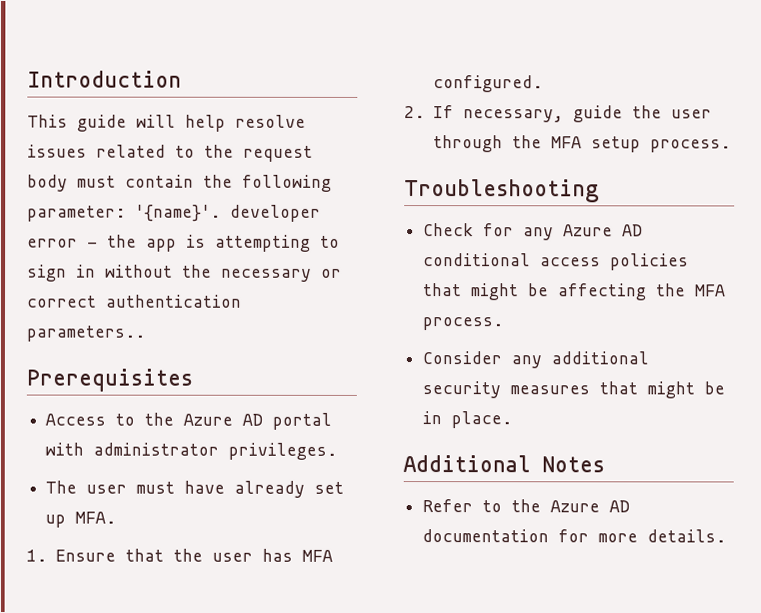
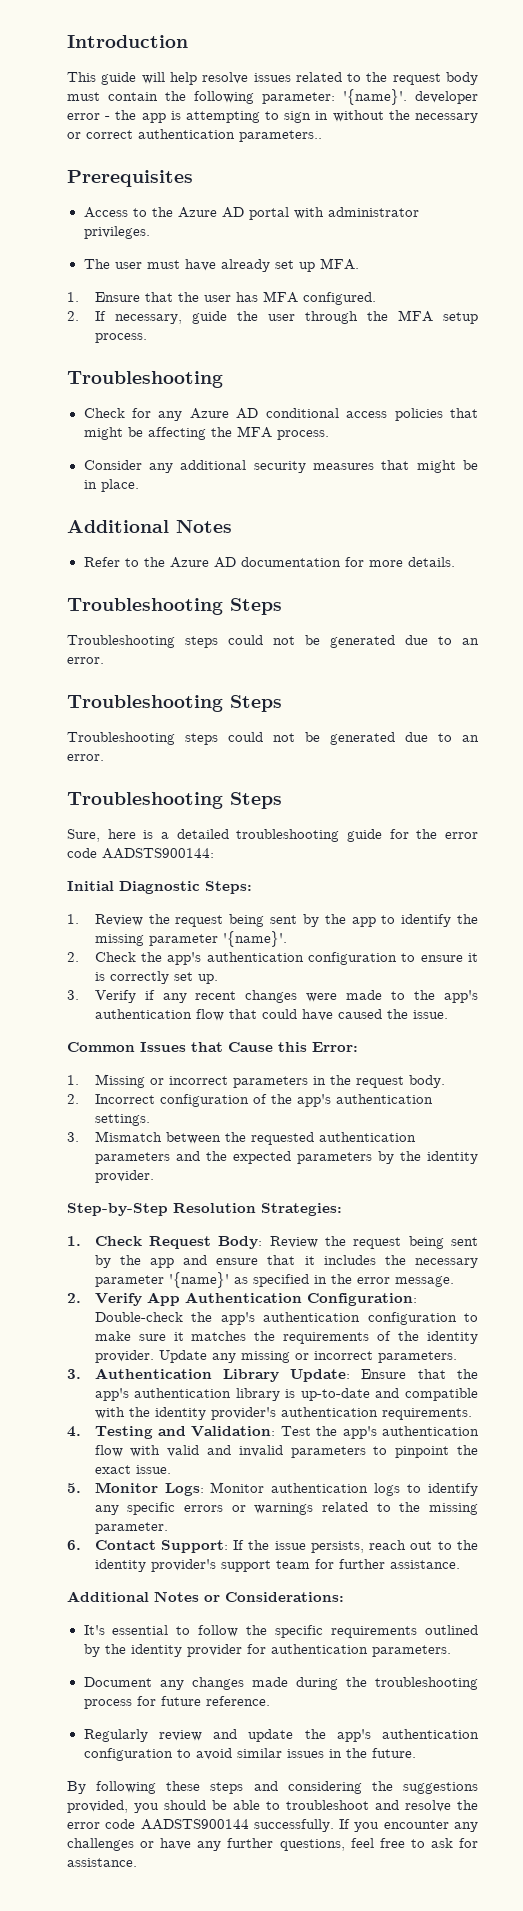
(727, 536) none -> [67,598,282,615] [67,635,479,648] [67,657,104,664] [67,695,282,712] [67,732,479,745] [67,754,104,761] [67,792,282,809] [67,829,479,842] [67,848,214,859] [67,881,252,894] [67,914,478,927] [94,931,287,947] [67,952,478,965] [94,971,218,984] [67,990,478,1003] [94,1009,448,1021] [67,1042,358,1052] [67,1074,445,1088] [67,1094,433,1107] [94,1114,150,1126] [67,1131,416,1145] [94,1151,478,1164] [94,1170,154,1183] [67,1203,342,1216] [67,1236,478,1249] [94,1255,478,1268] [94,1272,454,1288] [67,1292,417,1306] [94,1312,478,1325] [94,1331,478,1344] [94,1350,457,1363] [67,1368,478,1382] [94,1388,478,1401] [94,1407,472,1420] [67,1426,479,1439] [94,1445,478,1458] [94,1465,171,1474] [67,1482,479,1496] [94,1502,478,1515] [94,1522,168,1534] [67,1540,479,1553] [94,1559,460,1572] [67,1591,344,1602] [83,1625,478,1638] [83,1644,451,1657] [83,1677,478,1690] [83,1696,270,1709] [83,1729,479,1742] [83,1748,416,1761] [67,1781,478,1794] [67,1800,478,1813] [67,1819,478,1832] [67,1838,479,1851] [67,1858,137,1867] // Troubleshooting Steps // Troubleshooting steps could not be generated due to an error. // Troubleshooting Steps // Troubleshooting steps could not be generated due to an error. // Troubleshooting Steps // Sure, here is a detailed troubleshooting guide for the error code AADSTS900144: // Initial Diagnostic Steps: // 1. Review the request being sent by the app to identify the missing parameter '{name}'. // 2. Check the app's authentication configuration to ensure it is correctly set up. // 3. Verify if any recent changes were made to the app's authentication flow that could have caused the issue. // Common Issues that Cause this Error: // 1. Missing or incorrect parameters in the request body. // 2. Incorrect configuration of the app's authentication settings. // 3. Mismatch between the requested authentication parameters and the expected parameters by the identity provider. // Step-by-Step Resolution Strategies: // 1. Check Request Body: Review the request being sent by the app and ensure that it includes the necessary parameter '{name}' as specified in the error message. // 2. Verify App Authentication Configuration: Double-check the app's authentication configuration to make sure it matches the requirements of the identity provider. Update any missing or incorrect parameters. // 3. Authentication Library Update: Ensure that the app's authentication library is up-to-date and compatible with the identity provider's authentication requirements. // 4. Testing and Validation: Test the app's authentication flow with valid and invalid parameters to pinpoint the exact issue. // 5. Monitor Logs: Monitor authentication logs to identify any specific errors or warnings related to the missing parameter. // 6. Contact Support: If the issue persists, reach out to the identity provider's support team for further assistance. // Additional Notes or Considerations: // It's essential to follow the specific requirements outlined by the identity provider for authentication parameters. // Document any changes made during the troubleshooting process for future reference. // Regularly review and update the app's authentication configuration to avoid similar issues in the future. // By following these steps and considering the suggestions provided, you should be able to troubleshoot and resolve the error code AADSTS900144 successfully. If you encounter any challenges or have any further questions, feel free to ask for assistance.

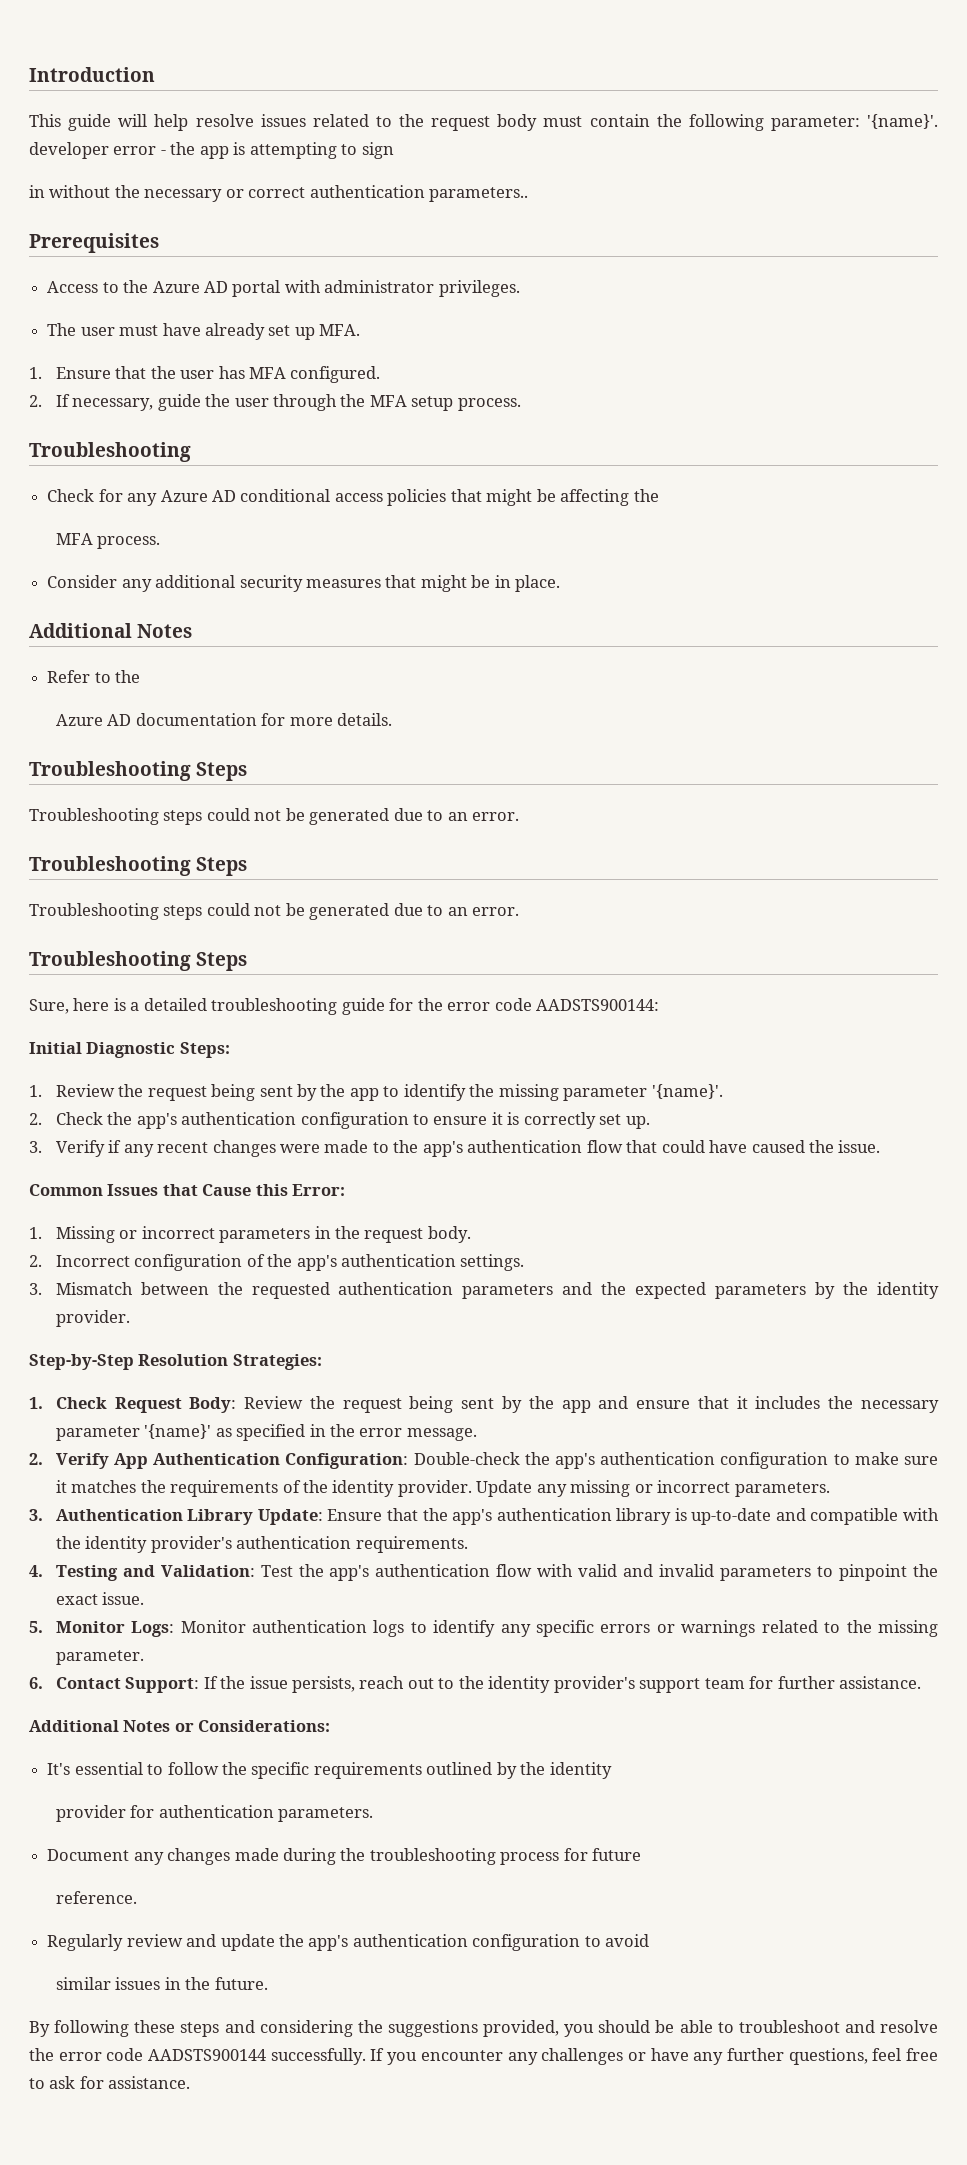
(312, 117) none -> (394, 150) //
(232, 432) none -> (659, 495) //
(165, 562) none -> (141, 676) //
(182, 1650) none -> (612, 1770) //
(201, 1701) none -> (642, 1854) //
(232, 1754) none -> (650, 1940) //

